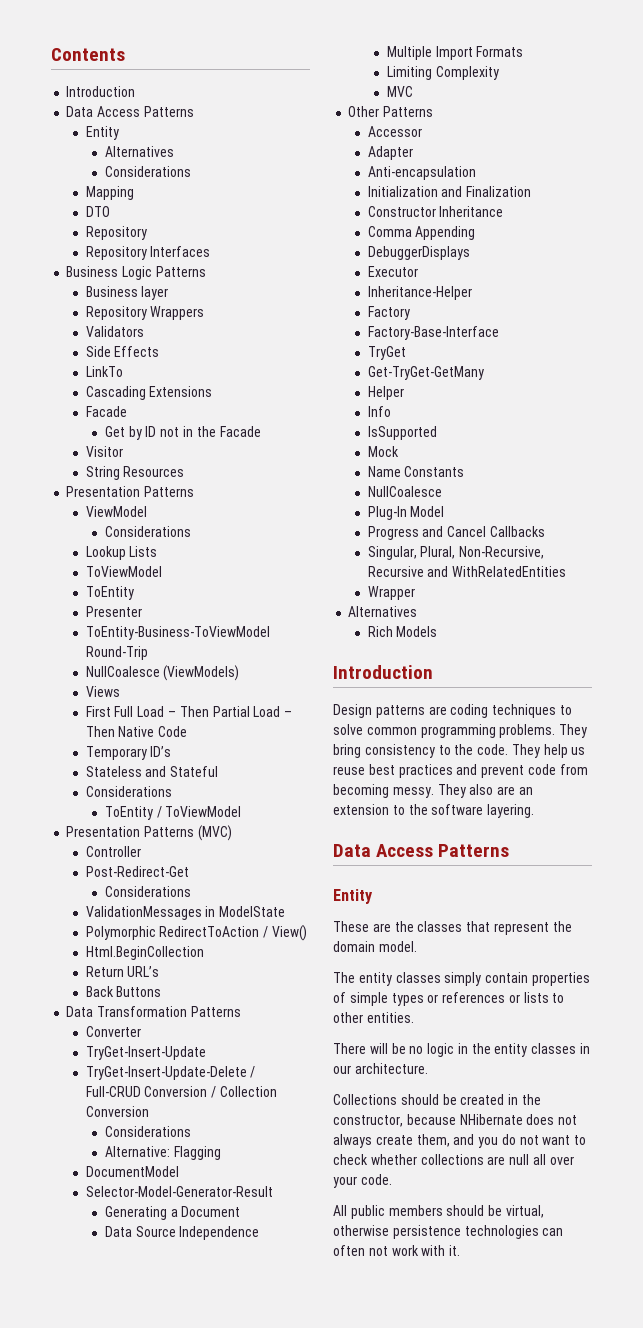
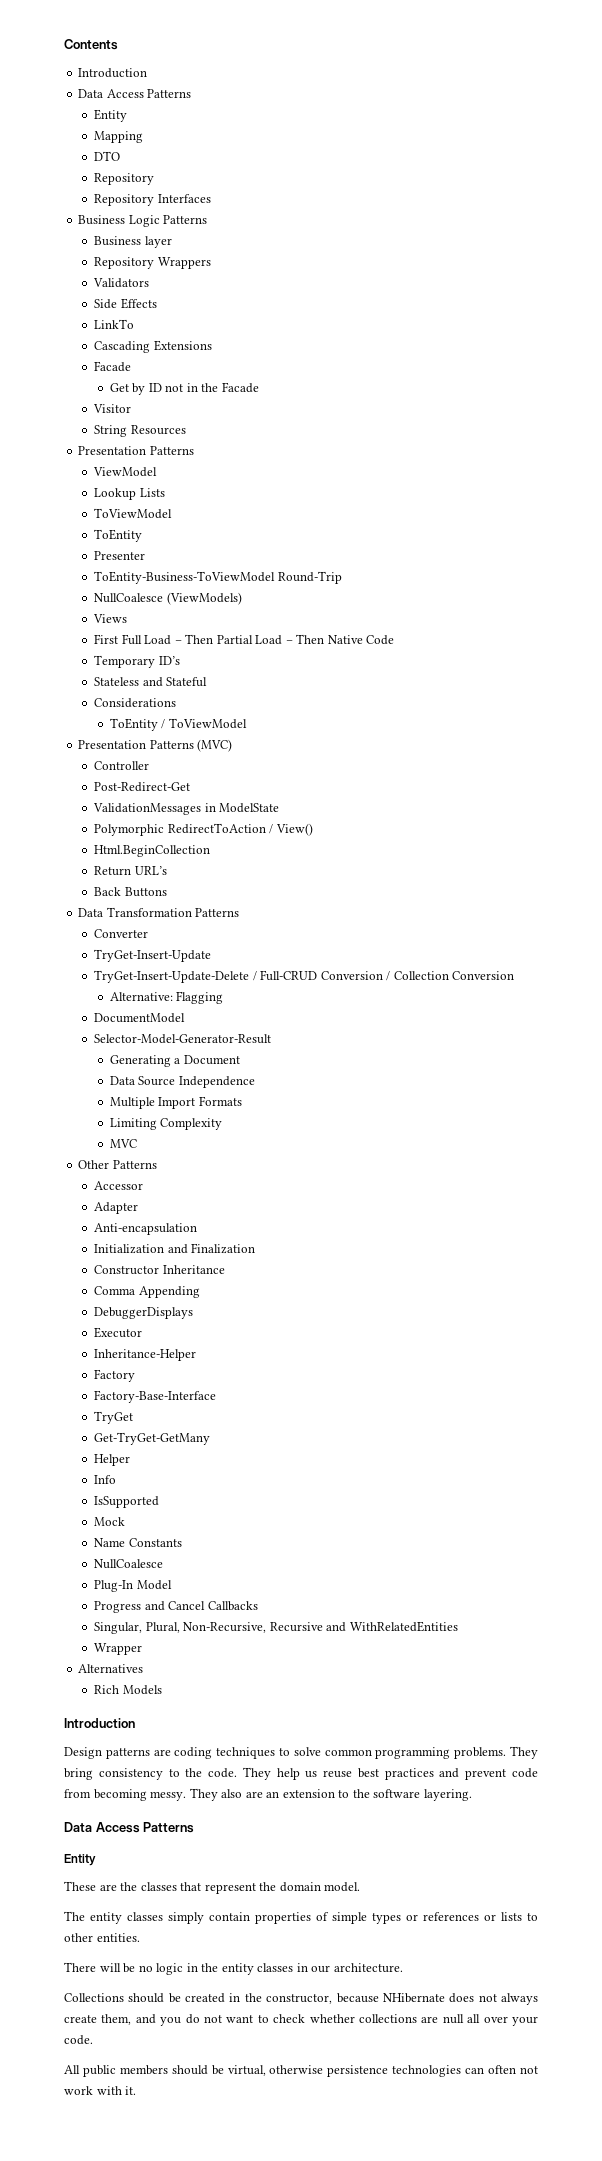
[104,146,174,157] [104,166,191,177] // Alternatives // Considerations -> (127, 115) none
[104,526,191,537] // Considerations -> (157, 472) none
[104,886,191,897] // Considerations -> (190, 787) none
[104,1126,191,1137] // Considerations -> (515, 975) none

